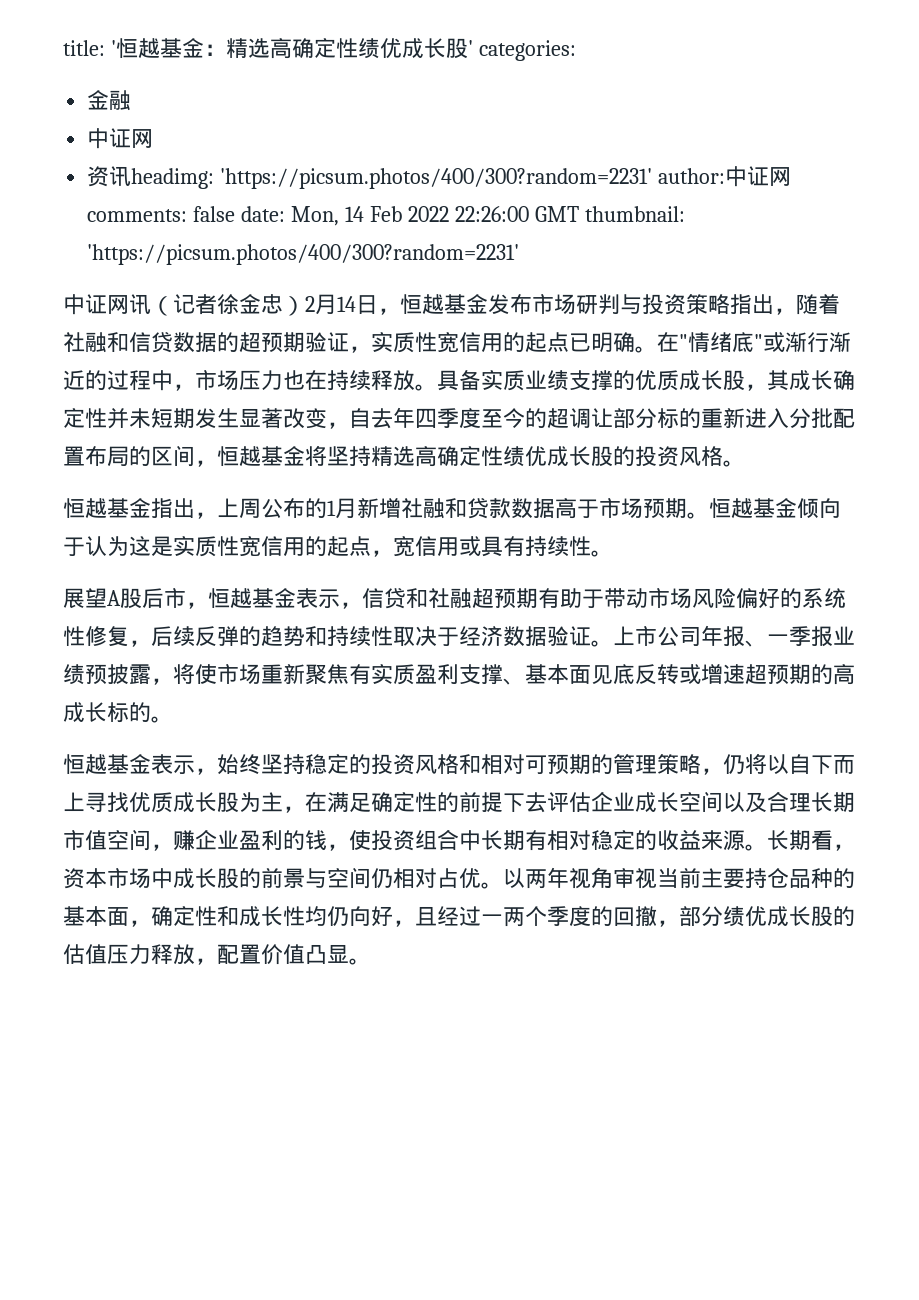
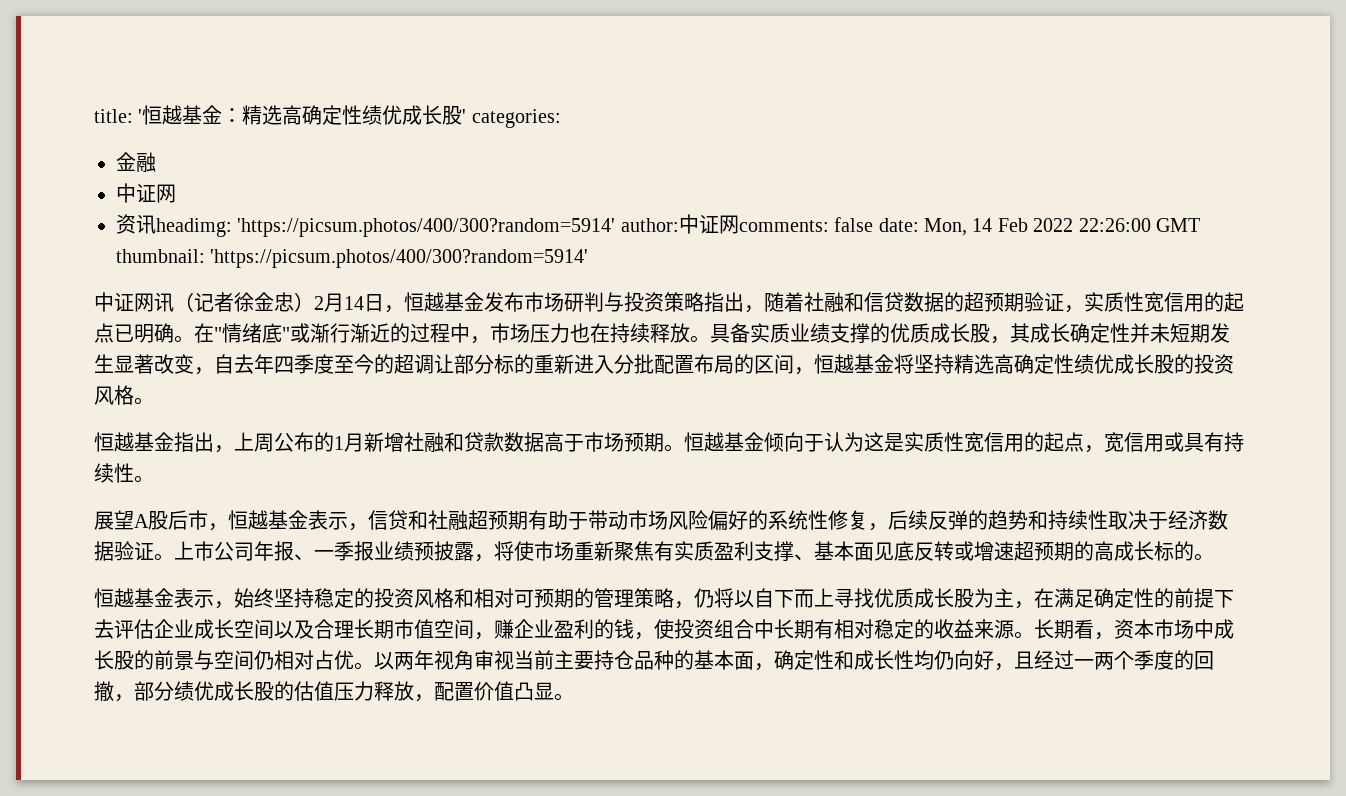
[220,168,653,189] 'https://picsum.photos/400/300?random=2231' -> [237,218,616,237] 'https://picsum.photos/400/300?random=5914'
[87,244,520,265] 'https://picsum.photos/400/300?random=2231' -> [210,249,589,268] 'https://picsum.photos/400/300?random=5914'

